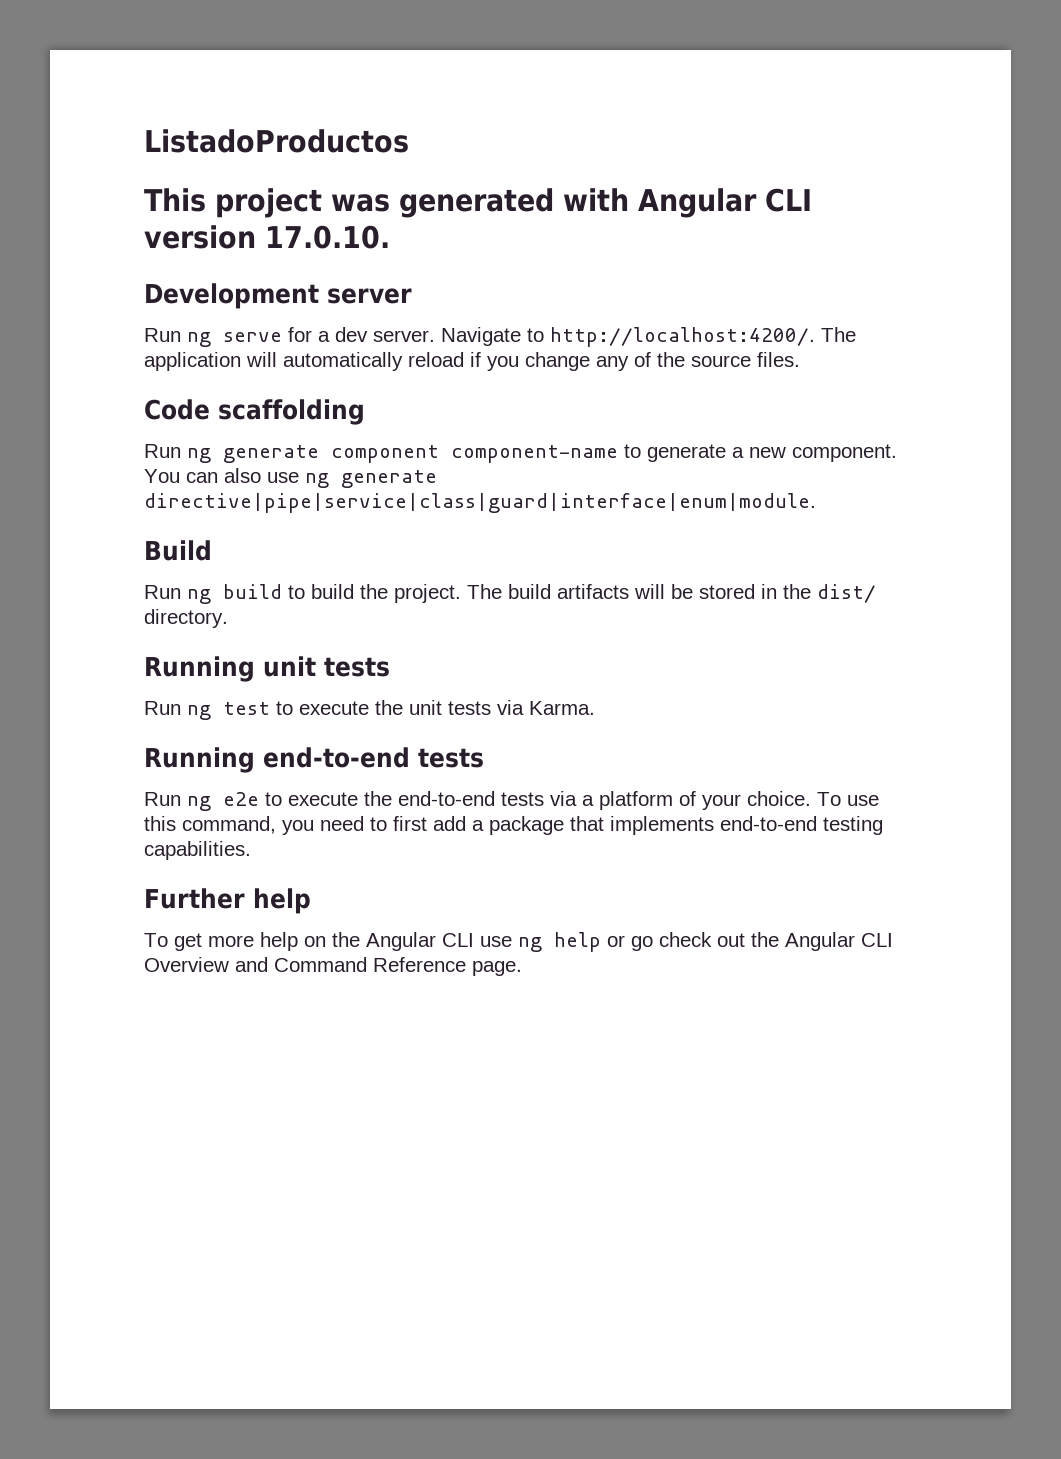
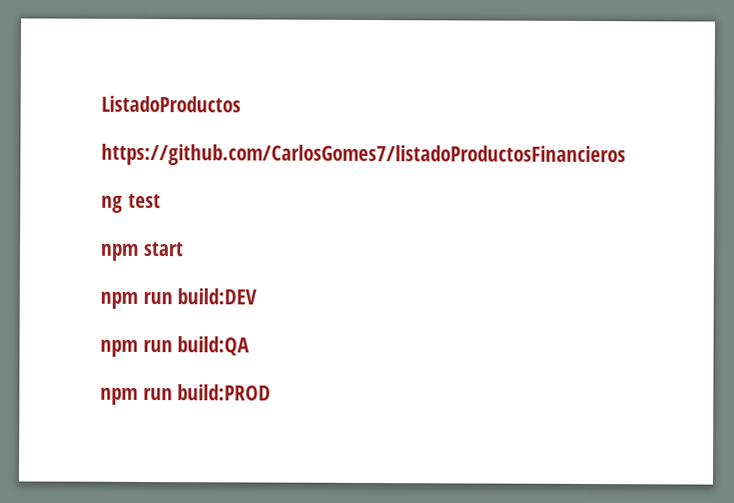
[144,188,812,218] [144,225,390,249] [144,283,412,309] [144,327,856,347] [144,352,800,371] [144,399,365,425] [144,444,897,463] [144,468,437,488] [144,493,816,513] [144,540,212,561] [144,584,876,604] [144,609,228,628] [144,656,390,682] [144,700,595,720] [144,747,484,773] [144,791,879,811] [144,816,883,835] [144,841,251,860] [144,888,311,914] [144,932,893,952] [144,957,522,976] This project was generated with Angular CLI version 17.0.10. // Development server // Run ng serve for a dev server. Navigate to http://localhost:4200/. The application will automatically reload if you change any of the source files. // Code scaffolding // Run ng generate component component-name to generate a new component. You can also use ng generate directive|pipe|service|class|guard|interface|enum|module. // Build // Run ng build to build the project. The build artifacts will be stored in the dist/ directory. // Running unit tests // Run ng test to execute the unit tests via Karma. // Running end-to-end tests // Run ng e2e to execute the end-to-end tests via a platform of your choice. To use this command, you need to first add a package that implements end-to-end testing capabilities. // Further help // To get more help on the Angular CLI use ng help or go check out the Angular CLI Overview and Command Reference page. -> [101,143,626,168] [101,193,161,213] [100,241,184,261] [100,288,258,309] [100,336,251,357] [100,384,272,405] https://github.com/CarlosGomes7/listadoProductosFinancieros // ng test // npm start // npm run build:DEV // npm run build:QA // npm run build:PROD

